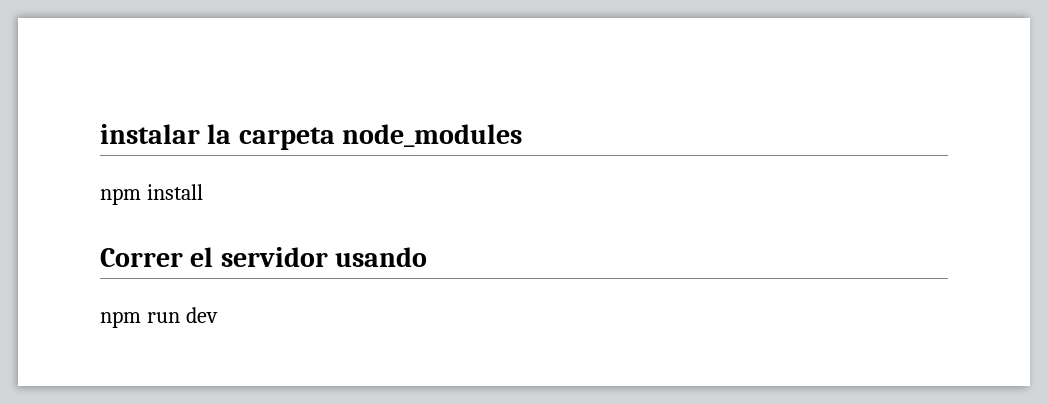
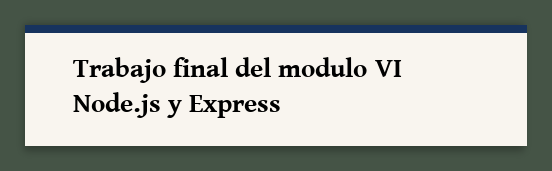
[100,124,523,150] [100,184,203,205] [100,247,428,267] [100,307,218,328] instalar la carpeta node_modules // npm install // Correr el servidor usando // npm run dev -> [73,57,402,83] [73,92,282,118] Trabajo final del modulo VI Node.js y Express

